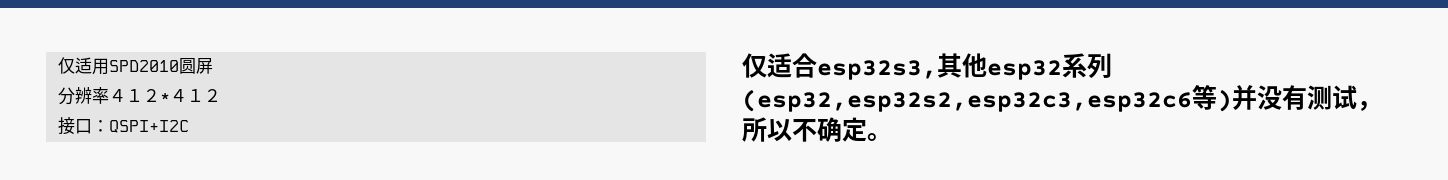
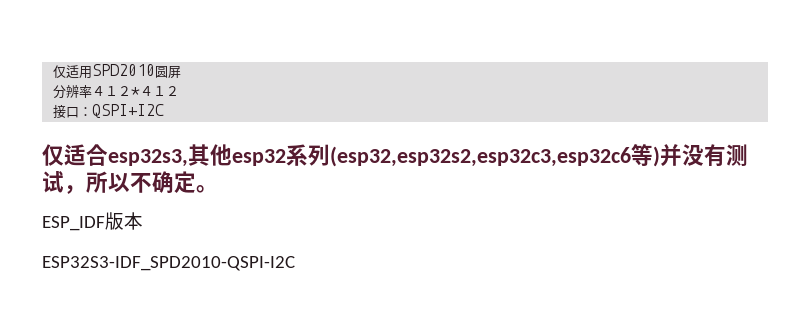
(892, 137) none -> [42,212,143,231] [42,256,295,271] // ESP_IDF版本 // ESP32S3-IDF_SPD2010-QSPI-I2C

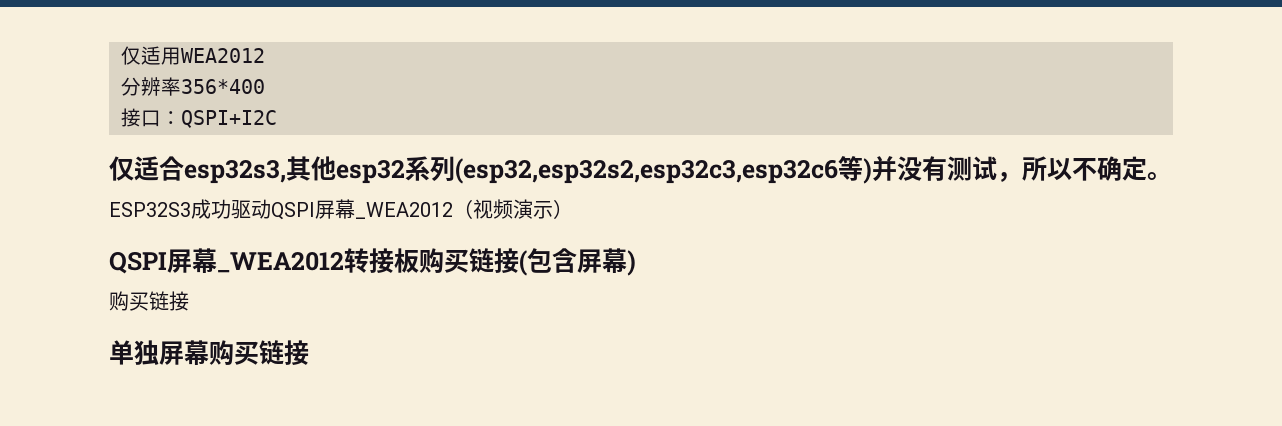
[92,64,182,79] SPD2010圆屏 -> [181,48,265,63] WEA2012
[92,86,180,96] ４１２*４１２ -> [181,79,265,94] 356*400
[42,212,143,231] [42,256,295,271] ESP_IDF版本 // ESP32S3-IDF_SPD2010-QSPI-I2C -> [109,199,573,220] [109,248,636,276] [109,291,189,311] [109,340,309,365] ESP32S3成功驱动QSPI屏幕_WEA2012（视频演示） // QSPI屏幕_WEA2012转接板购买链接(包含屏幕) // 购买链接 // 单独屏幕购买链接

